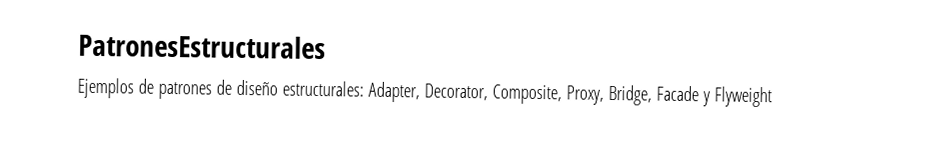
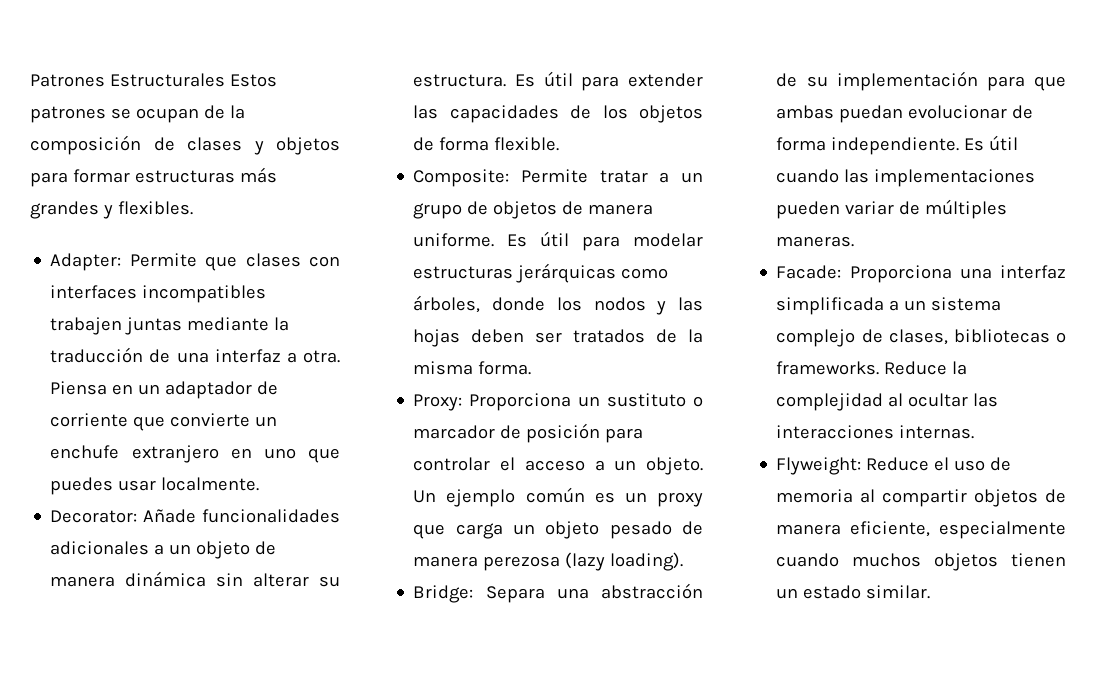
[78,33,326,60] [77,77,772,108] PatronesEstructurales // Ejemplos de patrones de diseño estructurales: Adapter, Decorator, Composite, Proxy, Bridge, Facade y Flyweight -> [30,73,277,87] [30,105,245,123] [30,135,340,155] [30,167,277,187] [30,201,193,219] [50,253,340,271] [50,285,267,303] [50,317,290,335] [50,347,340,363] [50,381,279,399] [50,413,278,431] [50,445,340,463] [50,477,260,495] [50,509,340,523] [50,541,277,559] [50,571,340,587] [413,71,703,91] [413,105,703,123] [413,137,560,151] [413,169,703,187] [413,201,654,219] [413,231,703,251] [413,263,669,283] [413,295,703,315] [413,329,703,347] [413,361,532,375] [413,393,703,411] [413,423,644,443] [413,457,703,475] [413,487,703,507] [413,521,703,539] [413,552,684,571] [413,583,703,603] [776,71,1066,91] [776,105,1034,123] [776,135,1019,155] [776,169,1036,187] [776,199,1008,219] [776,236,855,247] [776,265,1066,283] [776,297,1002,315] [776,329,1066,347] [776,361,968,375] [776,393,999,411] [776,425,975,439] [776,457,1012,475] [776,489,1066,507] [776,521,1066,539] [776,553,1066,571] [776,585,931,599] Patrones Estructurales Estos patrones se ocupan de la composición de clases y objetos para formar estructuras más grandes y flexibles. // Adapter: Permite que clases con interfaces incompatibles trabajen juntas mediante la traducción de una interfaz a otra. Piensa en un adaptador de corriente que convierte un enchufe extranjero en uno que puedes usar localmente. // Decorator: Añade funcionalidades adicionales a un objeto de manera dinámica sin alterar su estructura. Es útil para extender las capacidades de los objetos de forma flexible. // Composite: Permite tratar a un grupo de objetos de manera uniforme. Es útil para modelar estructuras jerárquicas como árboles, donde los nodos y las hojas deben ser tratados de la misma forma. // Proxy: Proporciona un sustituto o marcador de posición para controlar el acceso a un objeto. Un ejemplo común es un proxy que carga un objeto pesado de manera perezosa (lazy loading). // Bridge: Separa una abstracción de su implementación para que ambas puedan evolucionar de forma independiente. Es útil cuando las implementaciones pueden variar de múltiples maneras. // Facade: Proporciona una interfaz simplificada a un sistema complejo de clases, bibliotecas o frameworks. Reduce la complejidad al ocultar las interacciones internas. // Flyweight: Reduce el uso de memoria al compartir objetos de manera eficiente, especialmente cuando muchos objetos tienen un estado similar.

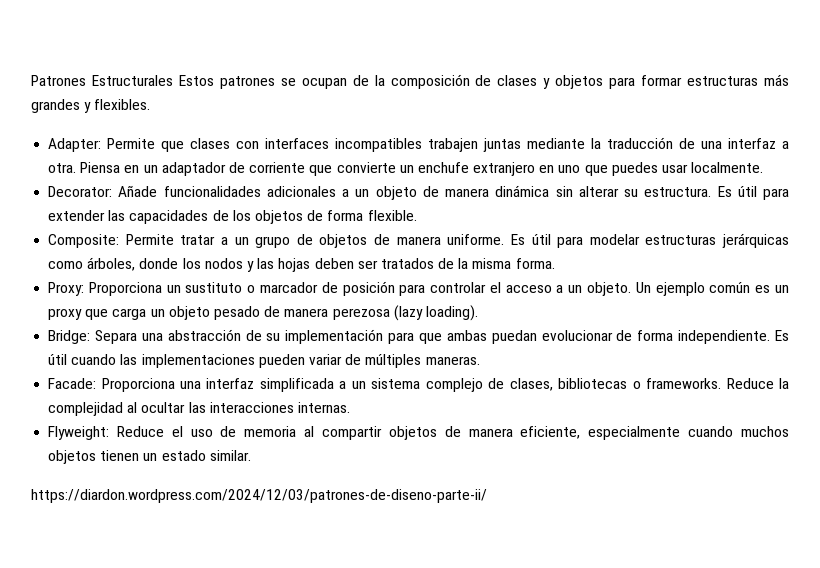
(931, 592) none -> [31,489,487,503] // https://diardon.wordpress.com/2024/12/03/patrones-de-diseno-parte-ii/

